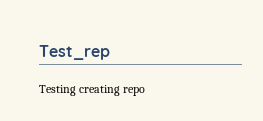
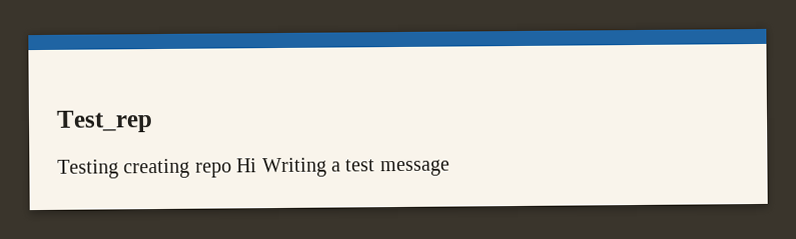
(146, 91) none -> [236,157,450,178] Hi Writing a test message

